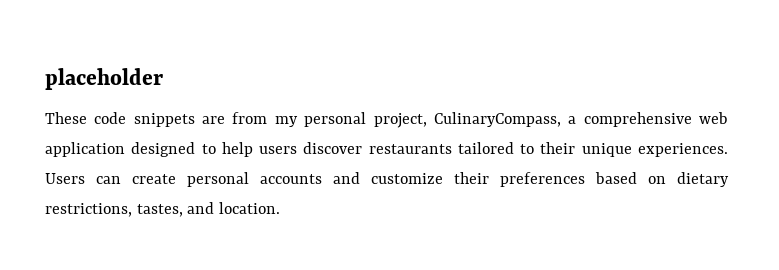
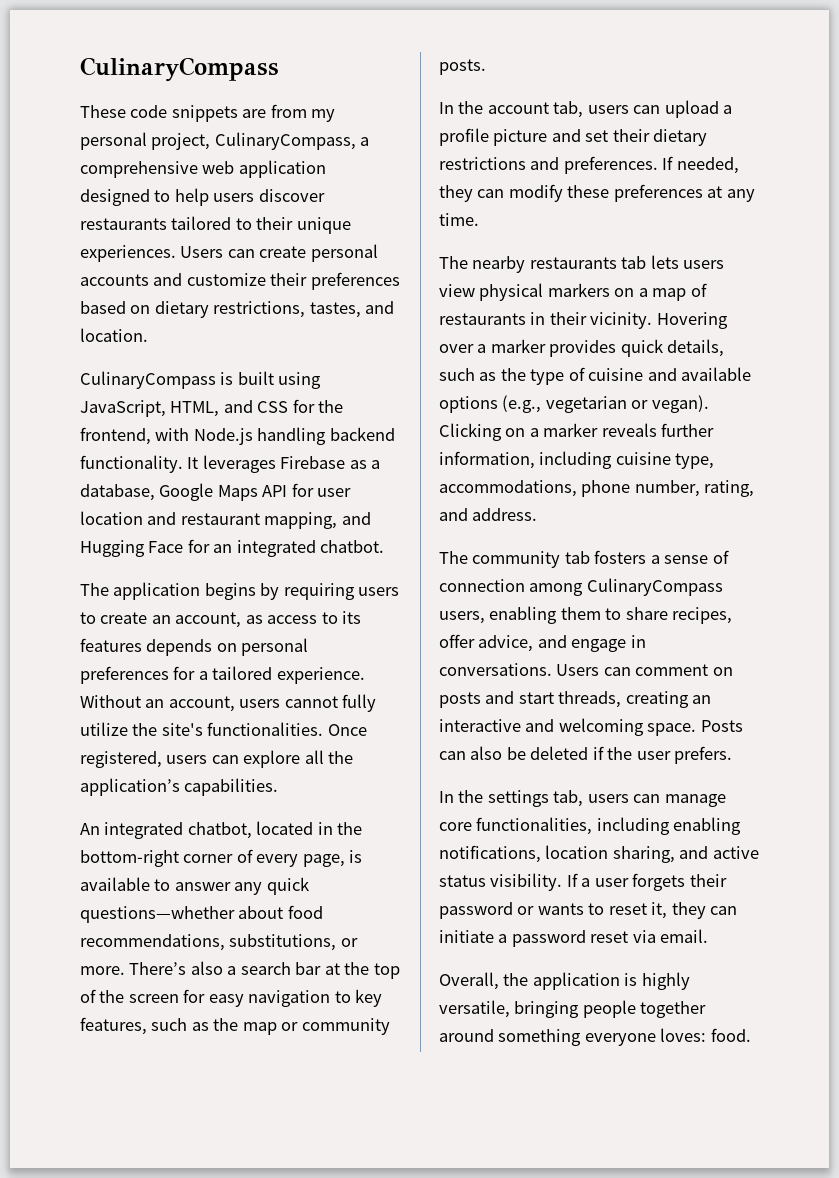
[45,68,163,90] placeholder -> [80,57,279,82] CulinaryCompass
(281, 208) none -> [80,371,322,389] [80,399,344,417] [80,427,395,445] [80,455,381,473] [80,483,352,501] [80,511,371,529] [80,539,385,557] [80,582,400,600] [80,611,362,628] [80,638,309,656] [80,666,365,684] [80,694,377,712] [80,722,367,736] [80,750,354,768] [80,778,279,796] [80,821,363,839] [80,849,363,867] [80,877,309,895] [80,905,323,923] [80,934,358,951] [80,961,400,979] [80,989,383,1007] [80,1017,390,1035] [439,59,486,75] [439,100,733,118] [439,128,708,146] [439,156,739,174] [439,184,755,202] [439,213,479,226] [439,255,725,273] [439,283,707,301] [439,312,728,329] [439,339,725,357] [439,367,752,385] [439,395,709,413] [439,423,715,441] [439,451,715,469] [439,480,755,497] [439,508,538,521] [439,550,729,568] [439,578,723,596] [439,606,733,624] [439,634,646,652] [439,663,733,676] [439,691,712,708] [439,718,743,736] [439,746,733,764] [439,790,726,807] [439,817,742,835] [439,845,759,863] [439,873,727,891] [439,902,738,919] [439,929,709,947] [439,972,690,990] [439,1000,707,1018] [439,1028,751,1046] // CulinaryCompass is built using JavaScript, HTML, and CSS for the frontend, with Node.js handling backend functionality. It leverages Firebase as a database, Google Maps API for user location and restaurant mapping, and Hugging Face for an integrated chatbot. // The application begins by requiring users to create an account, as access to its features depends on personal preferences for a tailored experience. Without an account, users cannot fully utilize the site's functionalities. Once registered, users can explore all the application’s capabilities. // An integrated chatbot, located in the bottom-right corner of every page, is available to answer any quick questions—whether about food recommendations, substitutions, or more. There’s also a search bar at the top of the screen for easy navigation to key features, such as the map or community posts. // In the account tab, users can upload a profile picture and set their dietary restrictions and preferences. If needed, they can modify these preferences at any time. // The nearby restaurants tab lets users view physical markers on a map of restaurants in their vicinity. Hovering over a marker provides quick details, such as the type of cuisine and available options (e.g., vegetarian or vegan). Clicking on a marker reveals further information, including cuisine type, accommodations, phone number, rating, and address. // The community tab fosters a sense of connection among CulinaryCompass users, enabling them to share recipes, offer advice, and engage in conversations. Users can comment on posts and start threads, creating an interactive and welcoming space. Posts can also be deleted if the user prefers. // In the settings tab, users can manage core functionalities, including enabling notifications, location sharing, and active status visibility. If a user forgets their password or wants to reset it, they can initiate a password reset via email. // Overall, the application is highly versatile, bringing people together around something everyone loves: food.

